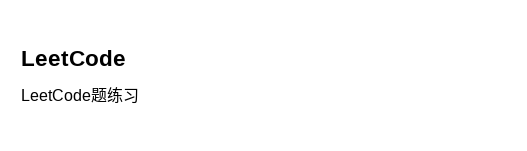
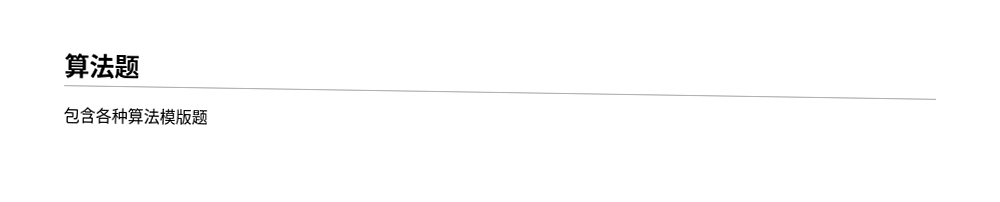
[21,50,126,66] [21,87,139,104] LeetCode // LeetCode题练习 -> [64,53,140,80] [63,107,208,126] 算法题 // 包含各种算法模版题

